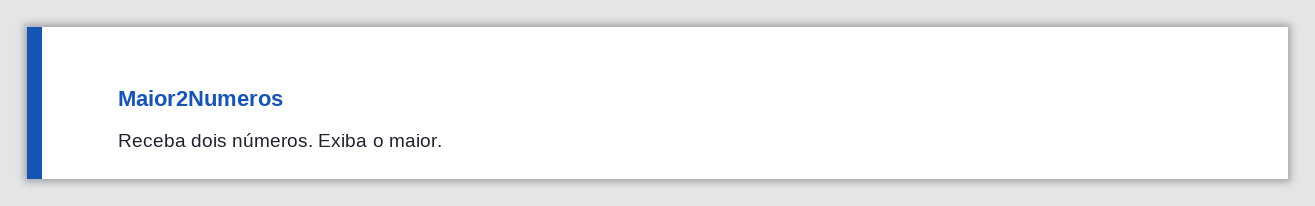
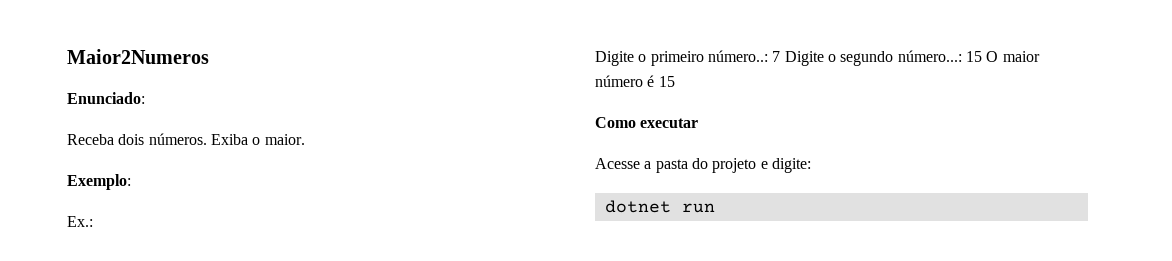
(283, 98) none -> [67,92,145,104] // Enunciado:
(442, 140) none -> [67,174,131,190] [67,216,93,227] [595,50,1040,66] [595,75,675,87] [595,117,699,128] [595,158,811,173] [604,200,715,213] // Exemplo: // Ex.: // Digite o primeiro número..: 7 Digite o segundo número...: 15 O maior número é 15 // Como executar // Acesse a pasta do projeto e digite: // dotnet run

